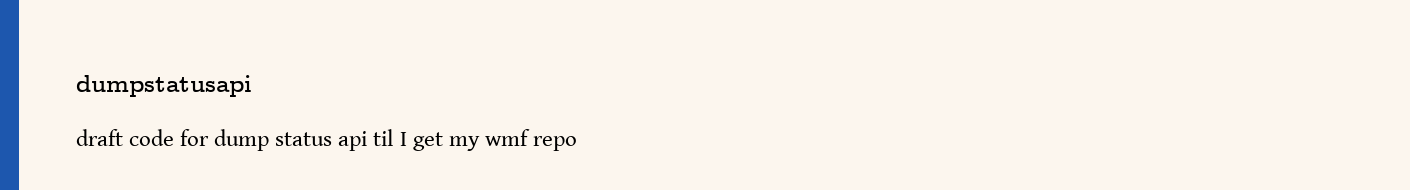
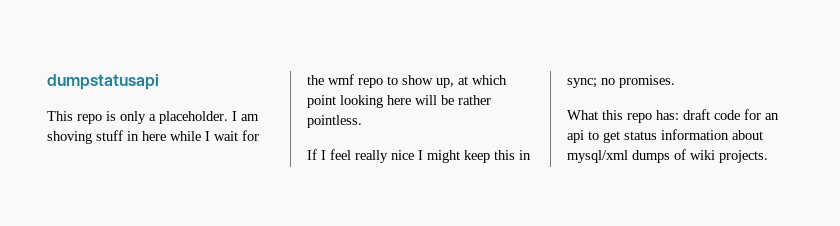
[76,129,577,151] draft code for dump status api til I get my wmf repo -> [47,111,259,124] [47,130,259,144] [307,74,507,88] [307,95,491,108] [307,115,362,128] [307,149,531,163] [567,75,675,88] [567,109,779,123] [567,129,763,143] [567,149,768,163] This repo is only a placeholder. I am shoving stuff in here while I wait for the wmf repo to show up, at which point looking here will be rather pointless. // If I feel really nice I might keep this in sync; no promises. // What this repo has: draft code for an api to get status information about mysql/xml dumps of wiki projects.

